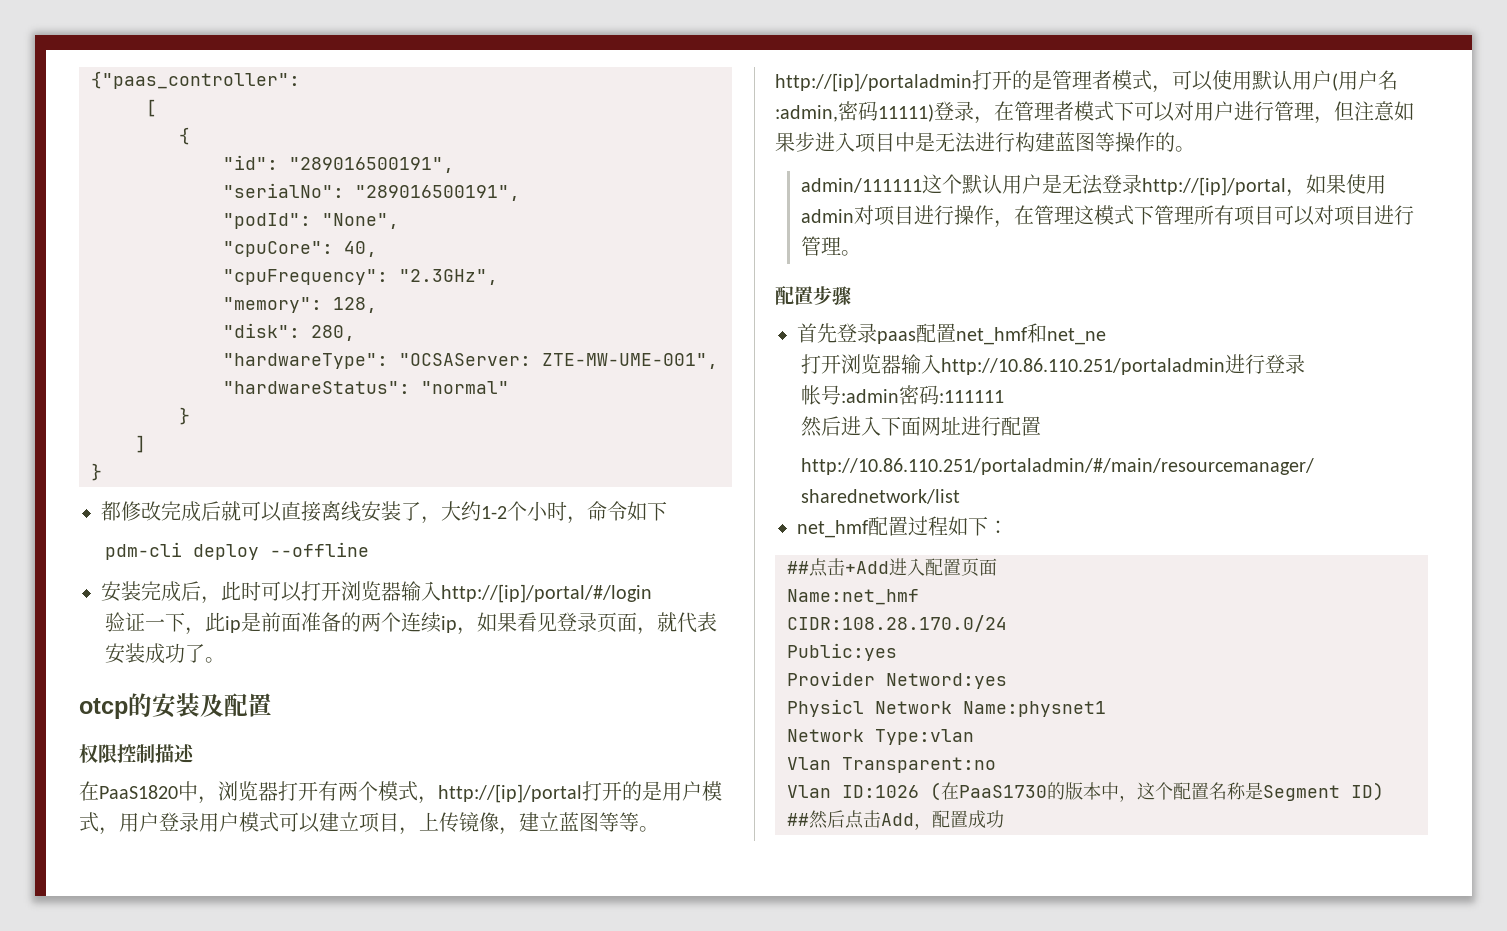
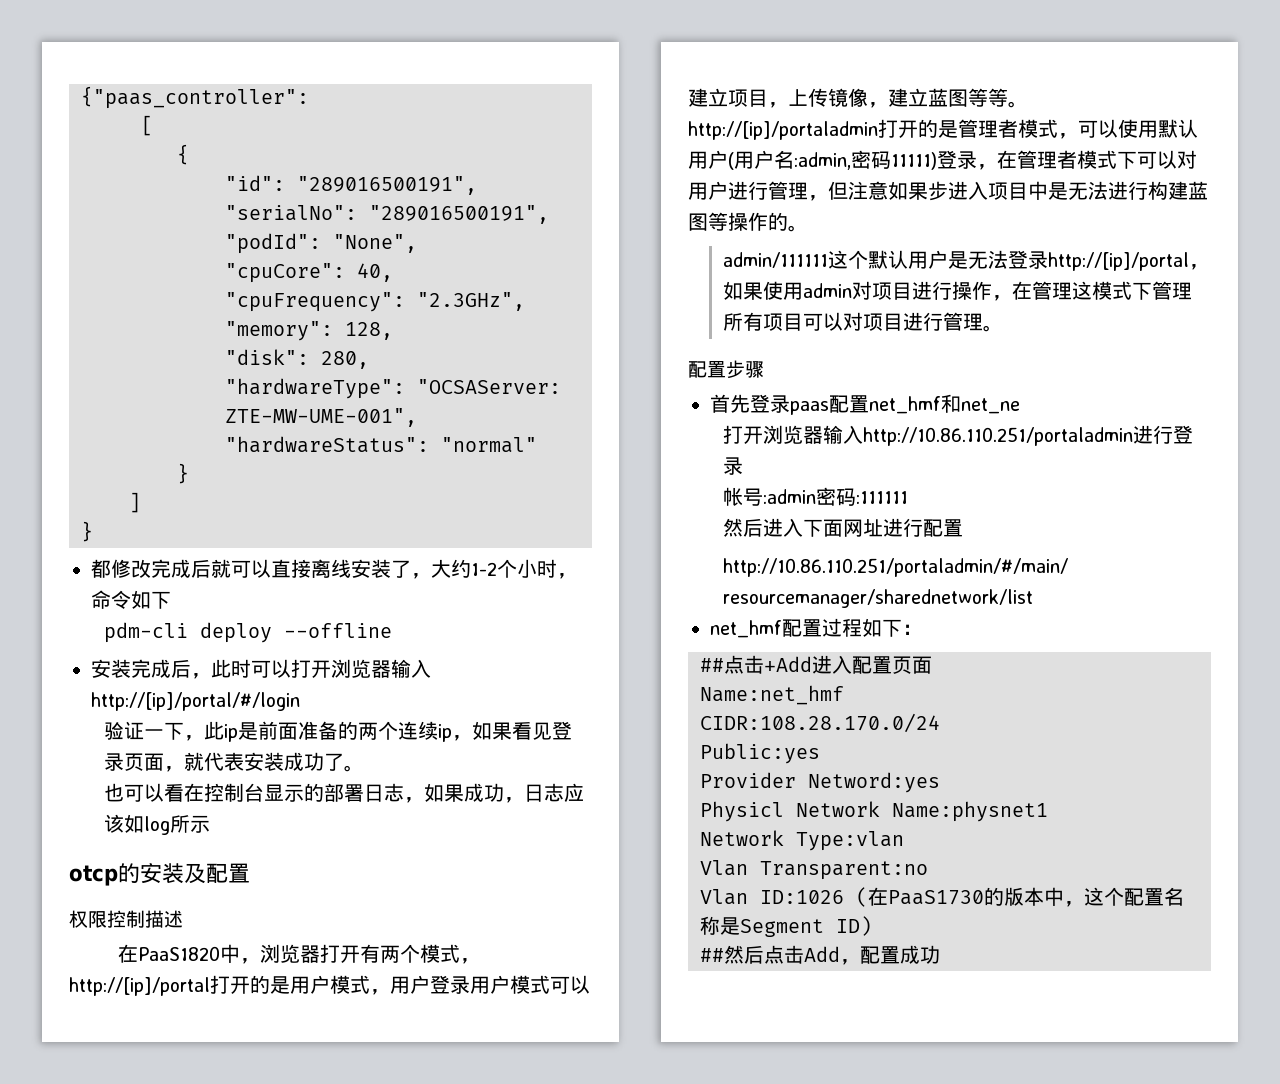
(225, 660) none -> [104,783,585,803] [104,814,211,835] // 也可以看在控制台显示的部署日志，如果成功，日志应该如log所示

